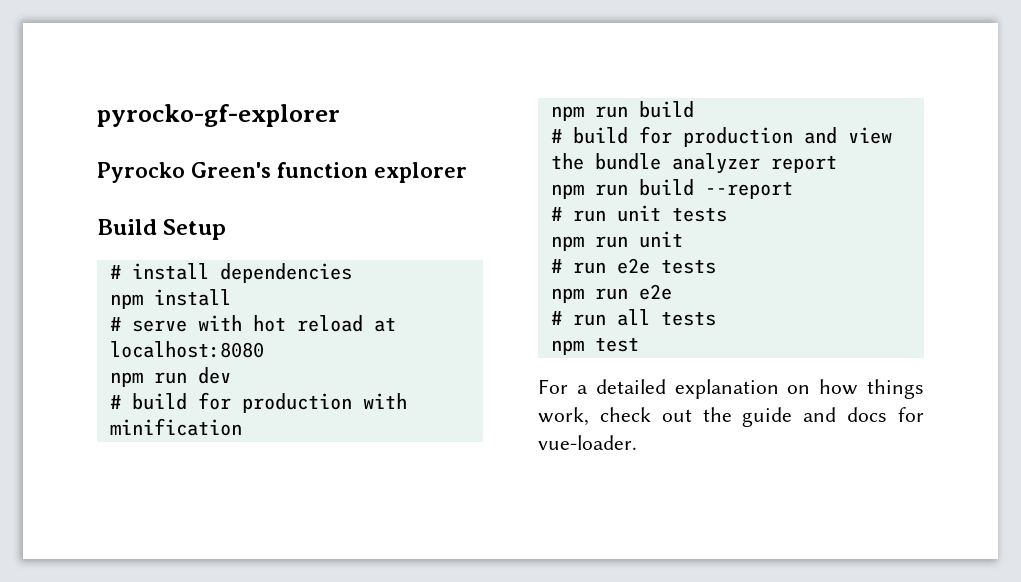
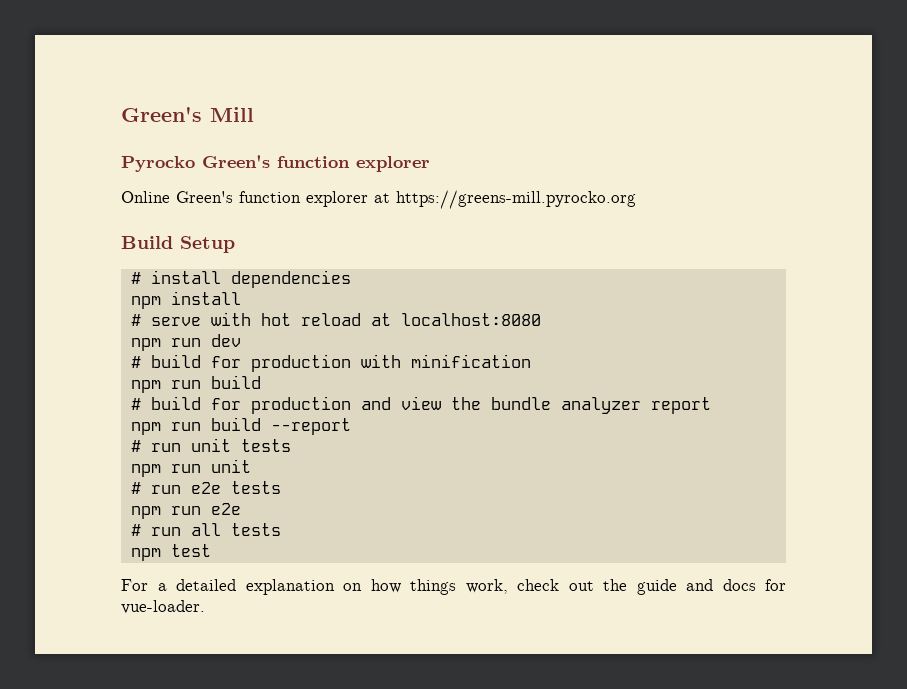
[97,104,340,127] pyrocko-gf-explorer -> [121,107,254,122] Green's Mill
(467, 172) none -> [121,190,636,209] // Online Green's function explorer at https://greens-mill.pyrocko.org

